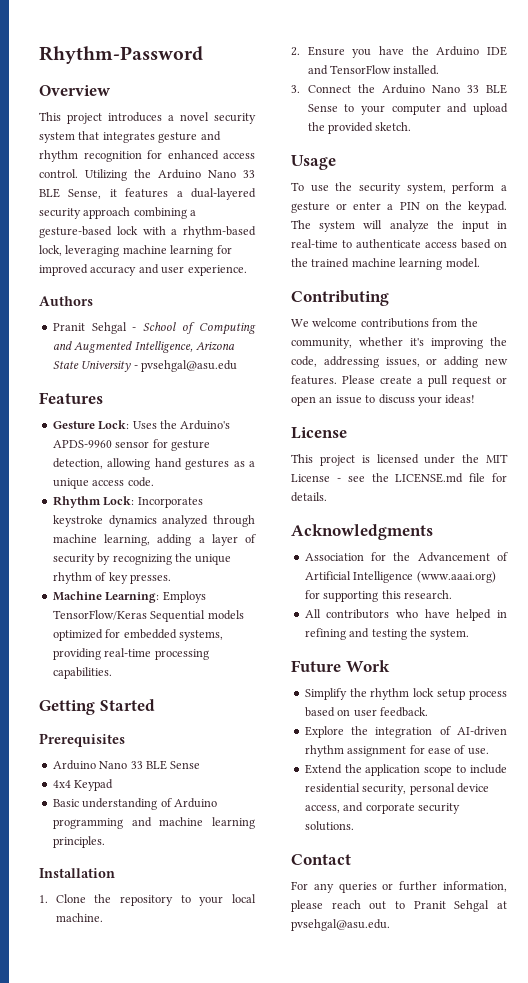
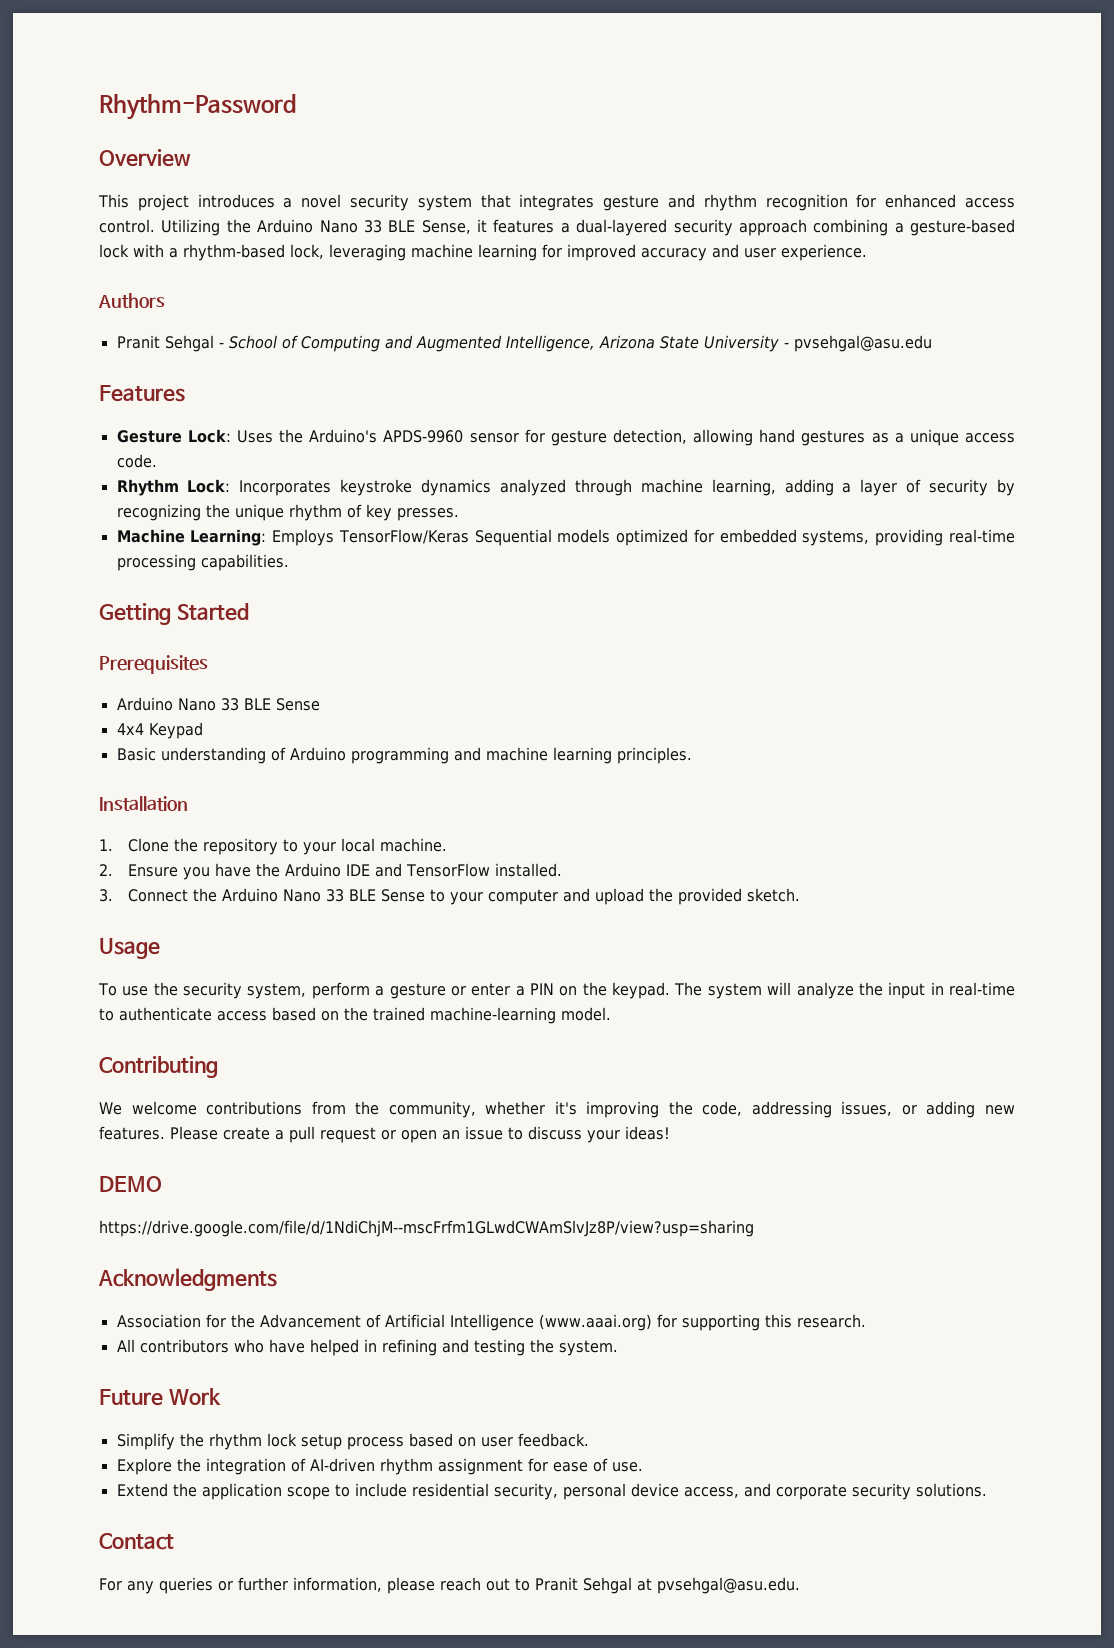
[351,258,443,270] machine learning -> [430,1007,556,1024] machine-learning
[291,427,347,439] [291,454,508,466] [291,473,507,483] [291,492,327,502] License // This project is licensed under the MIT License - see the LICENSE.md file for details. -> [99,1176,162,1192] [99,1220,754,1237] DEMO // https://drive.google.com/file/d/1NdiChjM--mscFrfm1GLwdCWAmSlvJz8P/view?usp=sharing

